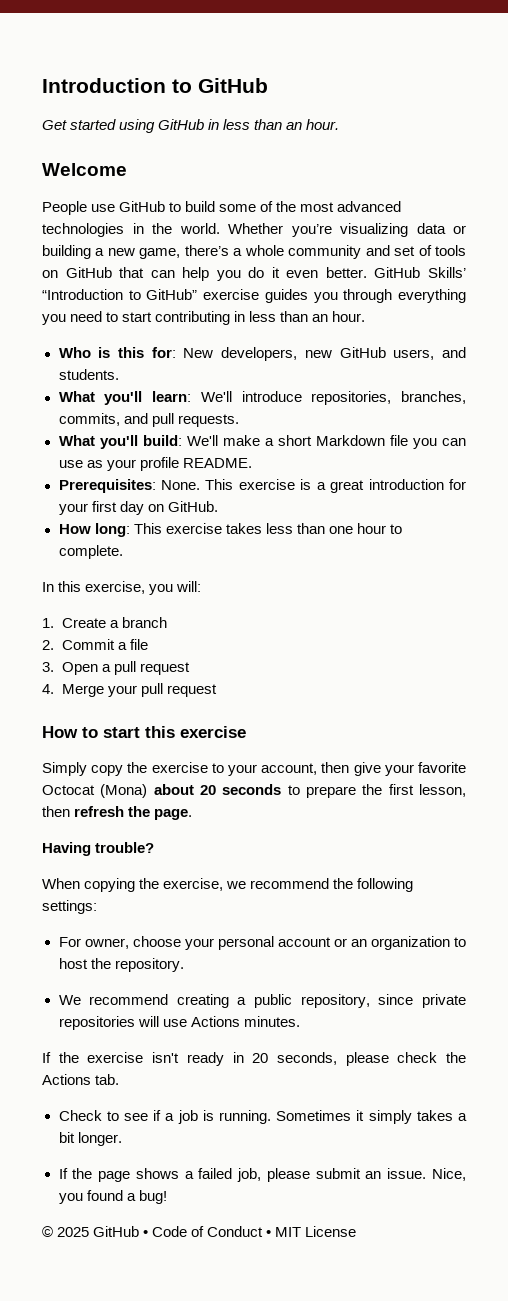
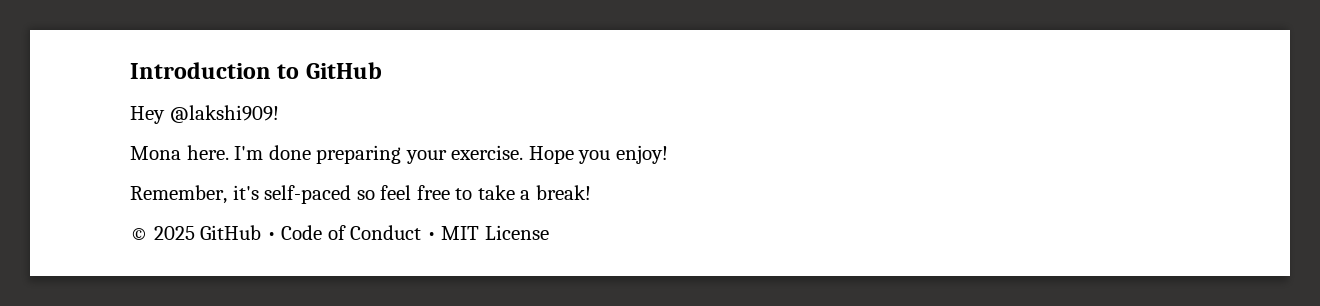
[42,119,340,133] [42,163,127,176] [42,201,402,215] [42,223,466,237] [42,245,466,259] [42,267,466,281] [42,289,467,303] [42,311,366,325] [58,347,467,361] [58,369,119,380] [58,391,466,405] [58,413,239,427] [58,435,467,449] [58,457,252,471] [58,479,466,493] [58,501,218,515] [58,523,402,537] [58,545,123,559] [42,581,202,595] [42,617,167,628] [42,639,148,650] [42,661,190,675] [42,683,217,697] [42,726,246,738] [42,762,466,776] [42,784,466,798] [42,806,193,820] [42,842,155,856] [42,878,414,892] [42,900,97,914] [58,936,466,950] [58,958,184,972] [58,994,467,1008] [58,1016,300,1030] [42,1052,466,1066] [42,1074,120,1085] [58,1110,467,1124] [58,1132,122,1146] [58,1168,466,1182] [58,1190,167,1204] Get started using GitHub in less than an hour. // Welcome // People use GitHub to build some of the most advanced technologies in the world. Whether you’re visualizing data or building a new game, there’s a whole community and set of tools on GitHub that can help you do it even better. GitHub Skills’ “Introduction to GitHub” exercise guides you through everything you need to start contributing in less than an hour. // Who is this for: New developers, new GitHub users, and students. // What you'll learn: We'll introduce repositories, branches, commits, and pull requests. // What you'll build: We'll make a short Markdown file you can use as your profile README. // Prerequisites: None. This exercise is a great introduction for your first day on GitHub. // How long: This exercise takes less than one hour to complete. // In this exercise, you will: // 1. Create a branch // 2. Commit a file // 3. Open a pull request // 4. Merge your pull request // How to start this exercise // Simply copy the exercise to your account, then give your favorite Octocat (Mona) about 20 seconds to prepare the first lesson, then refresh the page. // Having trouble? // When copying the exercise, we recommend the following settings: // For owner, choose your personal account or an organization to host the repository. // We recommend creating a public repository, since private repositories will use Actions minutes. // If the exercise isn't ready in 20 seconds, please check the Actions tab. // Check to see if a job is running. Sometimes it simply takes a bit longer. // If the page shows a failed job, please submit an issue. Nice, you found a bug! -> [130,105,279,124] [130,145,668,164] [130,185,591,204] Hey @lakshi909! // Mona here. I'm done preparing your exercise. Hope you enjoy! // Remember, it's self-paced so feel free to take a break!

